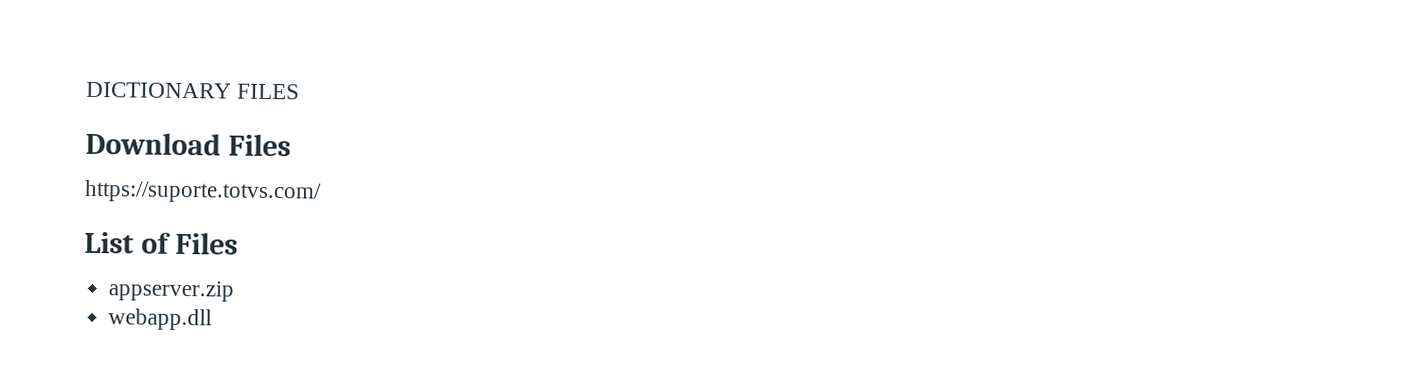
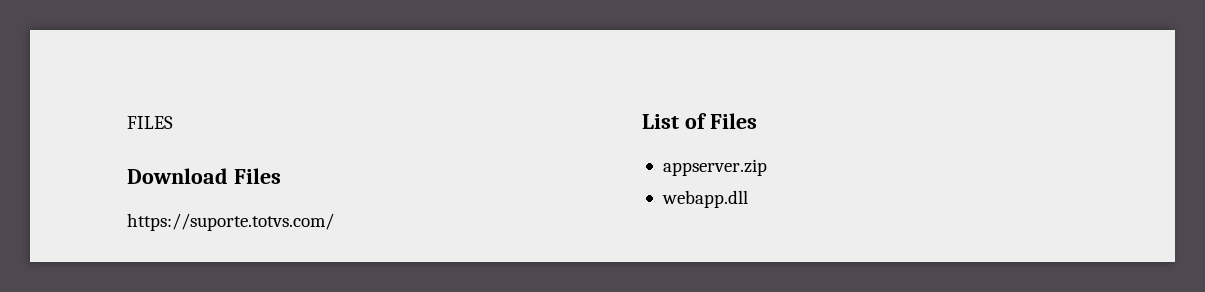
[86,81,232,99] DICTIONARY -> (127, 122) none

